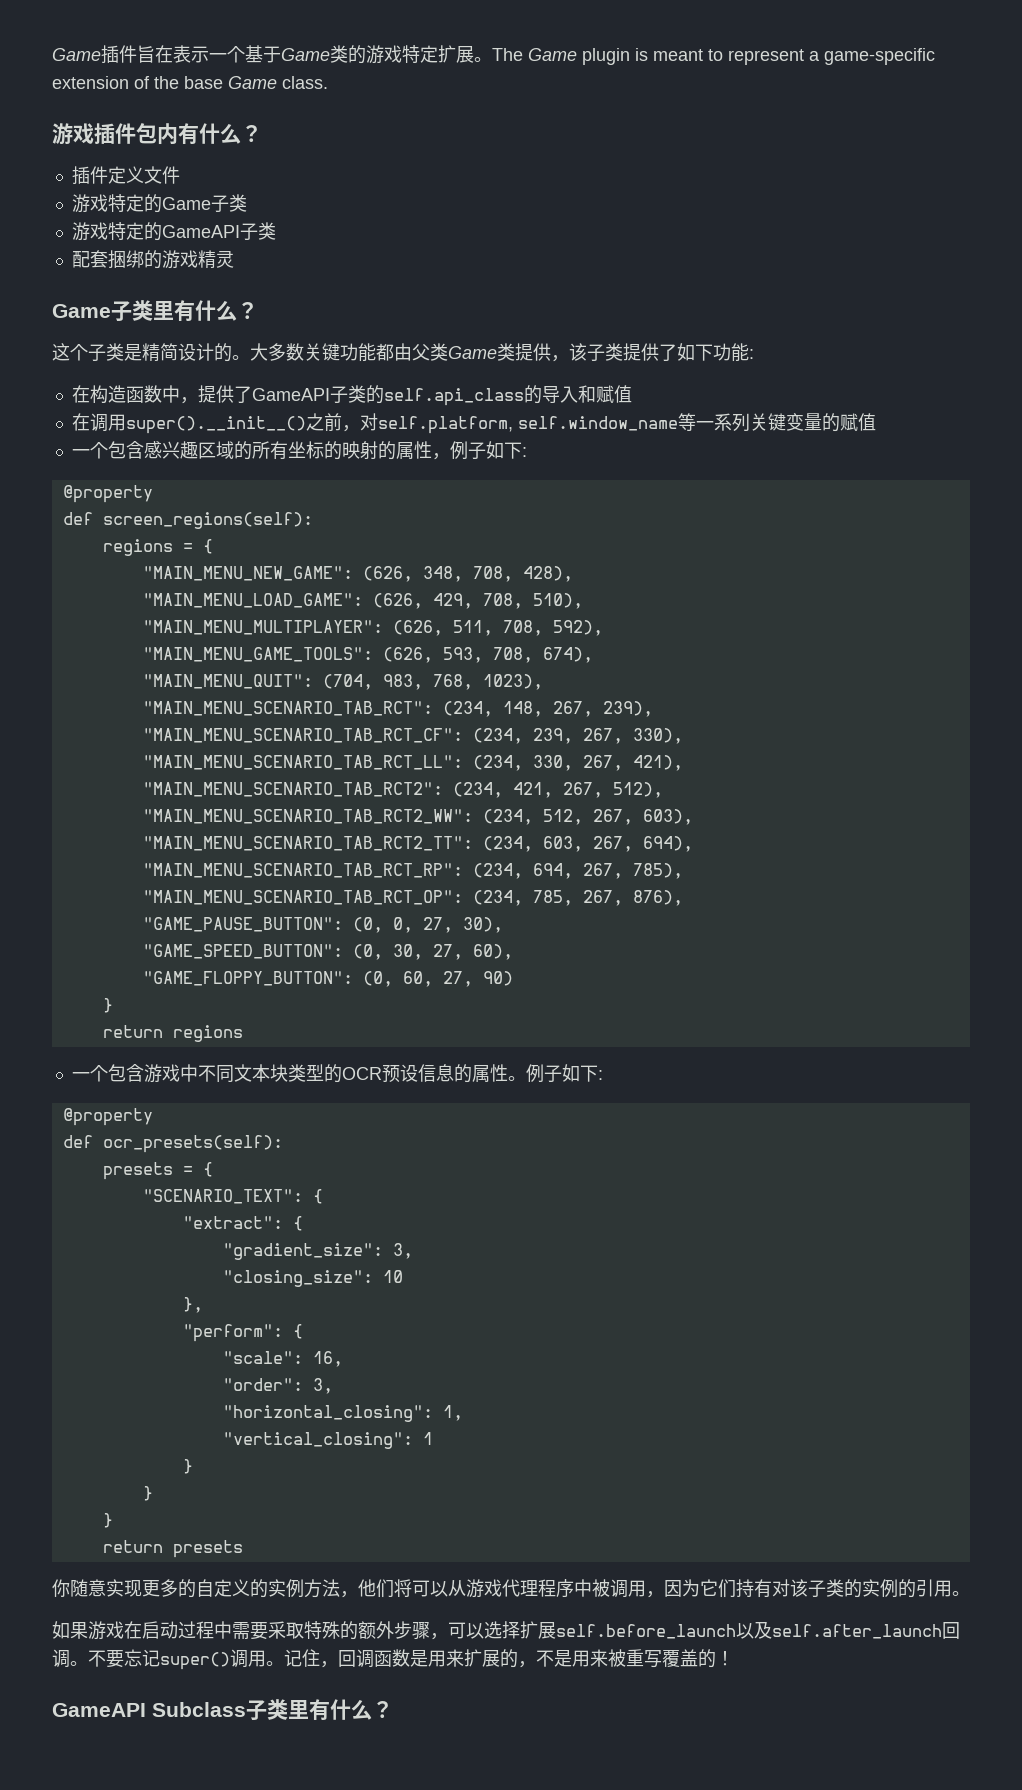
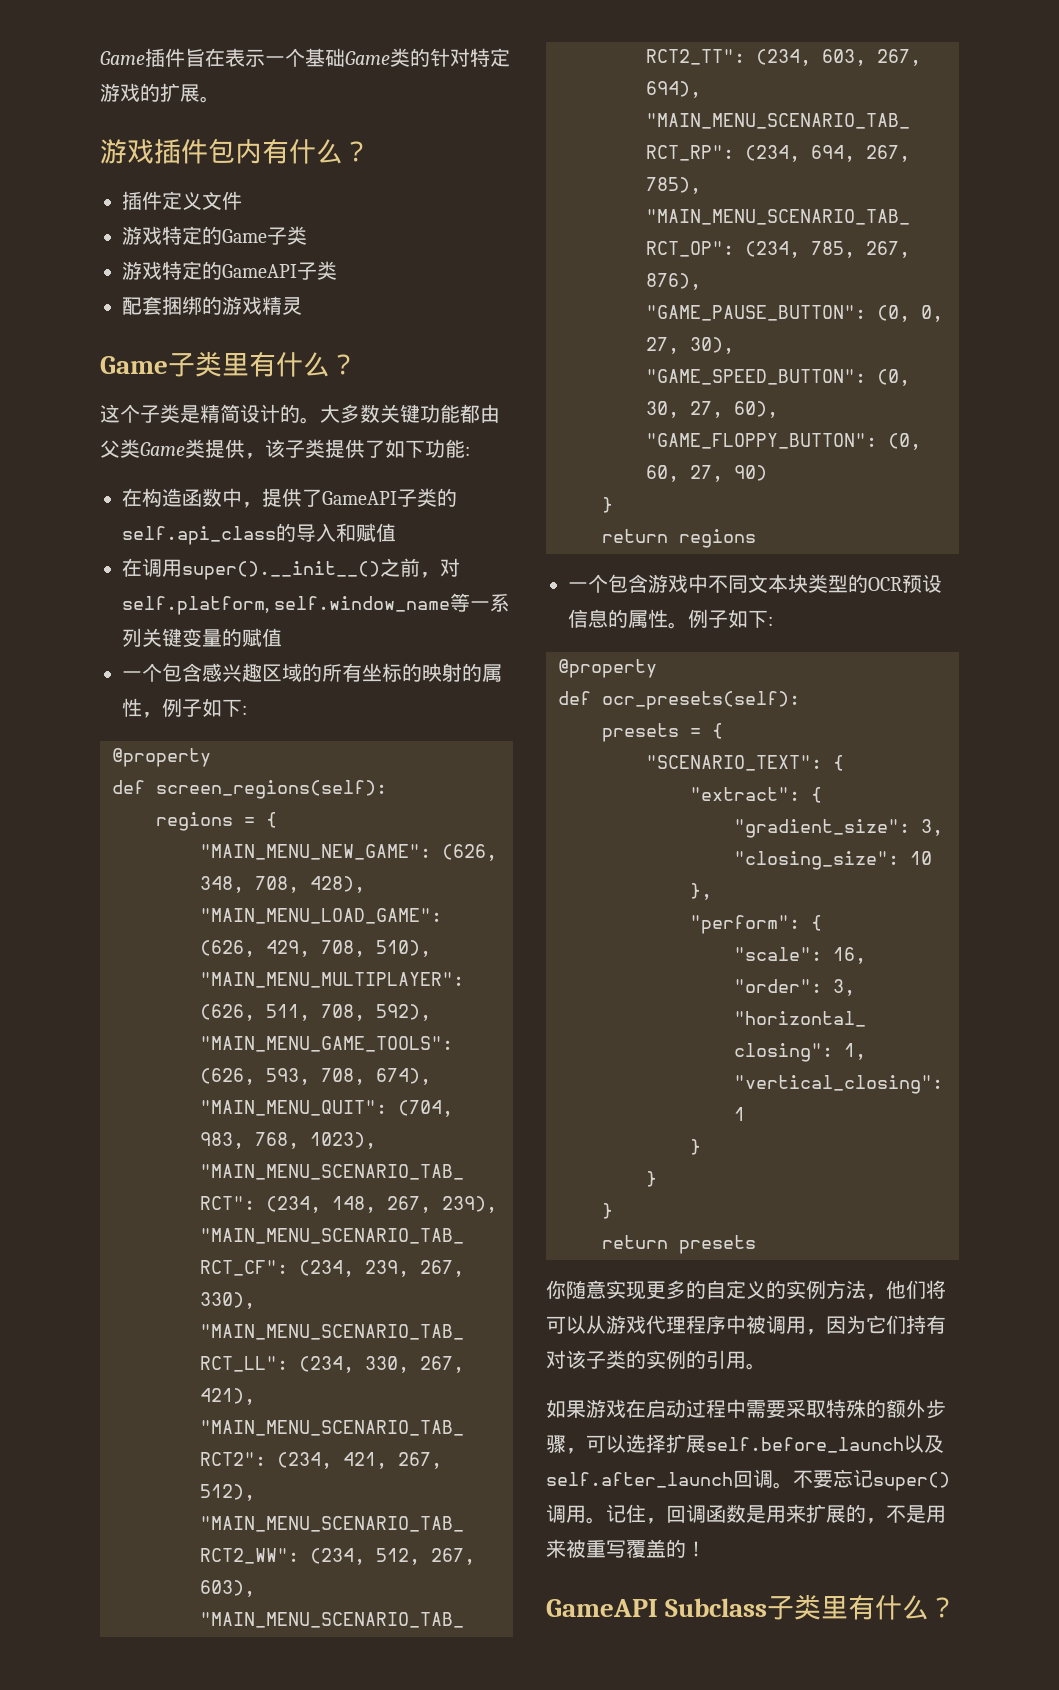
[263,46,281,63] 于 -> [325,48,345,67] 础
[366,45,935,65] [52,76,328,89] 游戏特定扩展。The Game plugin is meant to represent a game-specific extension of the base Game class. -> [430,48,510,67] [100,83,220,103] 针对特定游戏的扩展。

